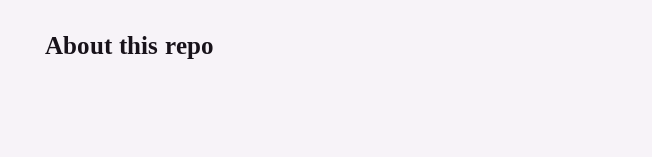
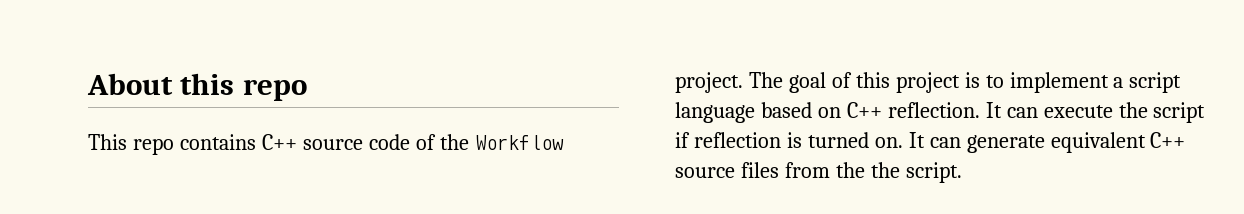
(214, 50) none -> [88,134,564,155] [675,72,1182,93] [675,102,1206,123] [675,132,1186,153] [675,162,962,183] // This repo contains C++ source code of the Workflow project. The goal of this project is to implement a script language based on C++ reflection. It can execute the script if reflection is turned on. It can generate equivalent C++ source files from the the script.

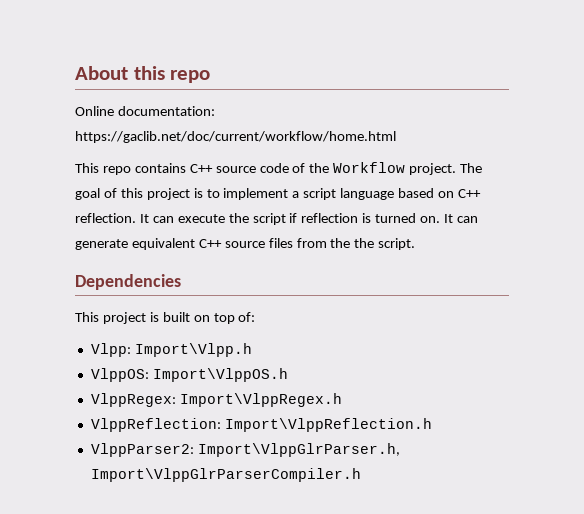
(307, 90) none -> [75,106,215,116] [75,131,396,143] // Online documentation: https://gaclib.net/doc/current/workflow/home.html
(962, 172) none -> [75,274,181,290] [75,312,256,324] [90,343,252,357] [90,368,288,382] [90,393,342,407] [90,418,432,432] [90,443,400,457] [90,468,361,482] // Dependencies // This project is built on top of: // Vlpp: Import\Vlpp.h // VlppOS: Import\VlppOS.h // VlppRegex: Import\VlppRegex.h // VlppReflection: Import\VlppReflection.h // VlppParser2: Import\VlppGlrParser.h, Import\VlppGlrParserCompiler.h

